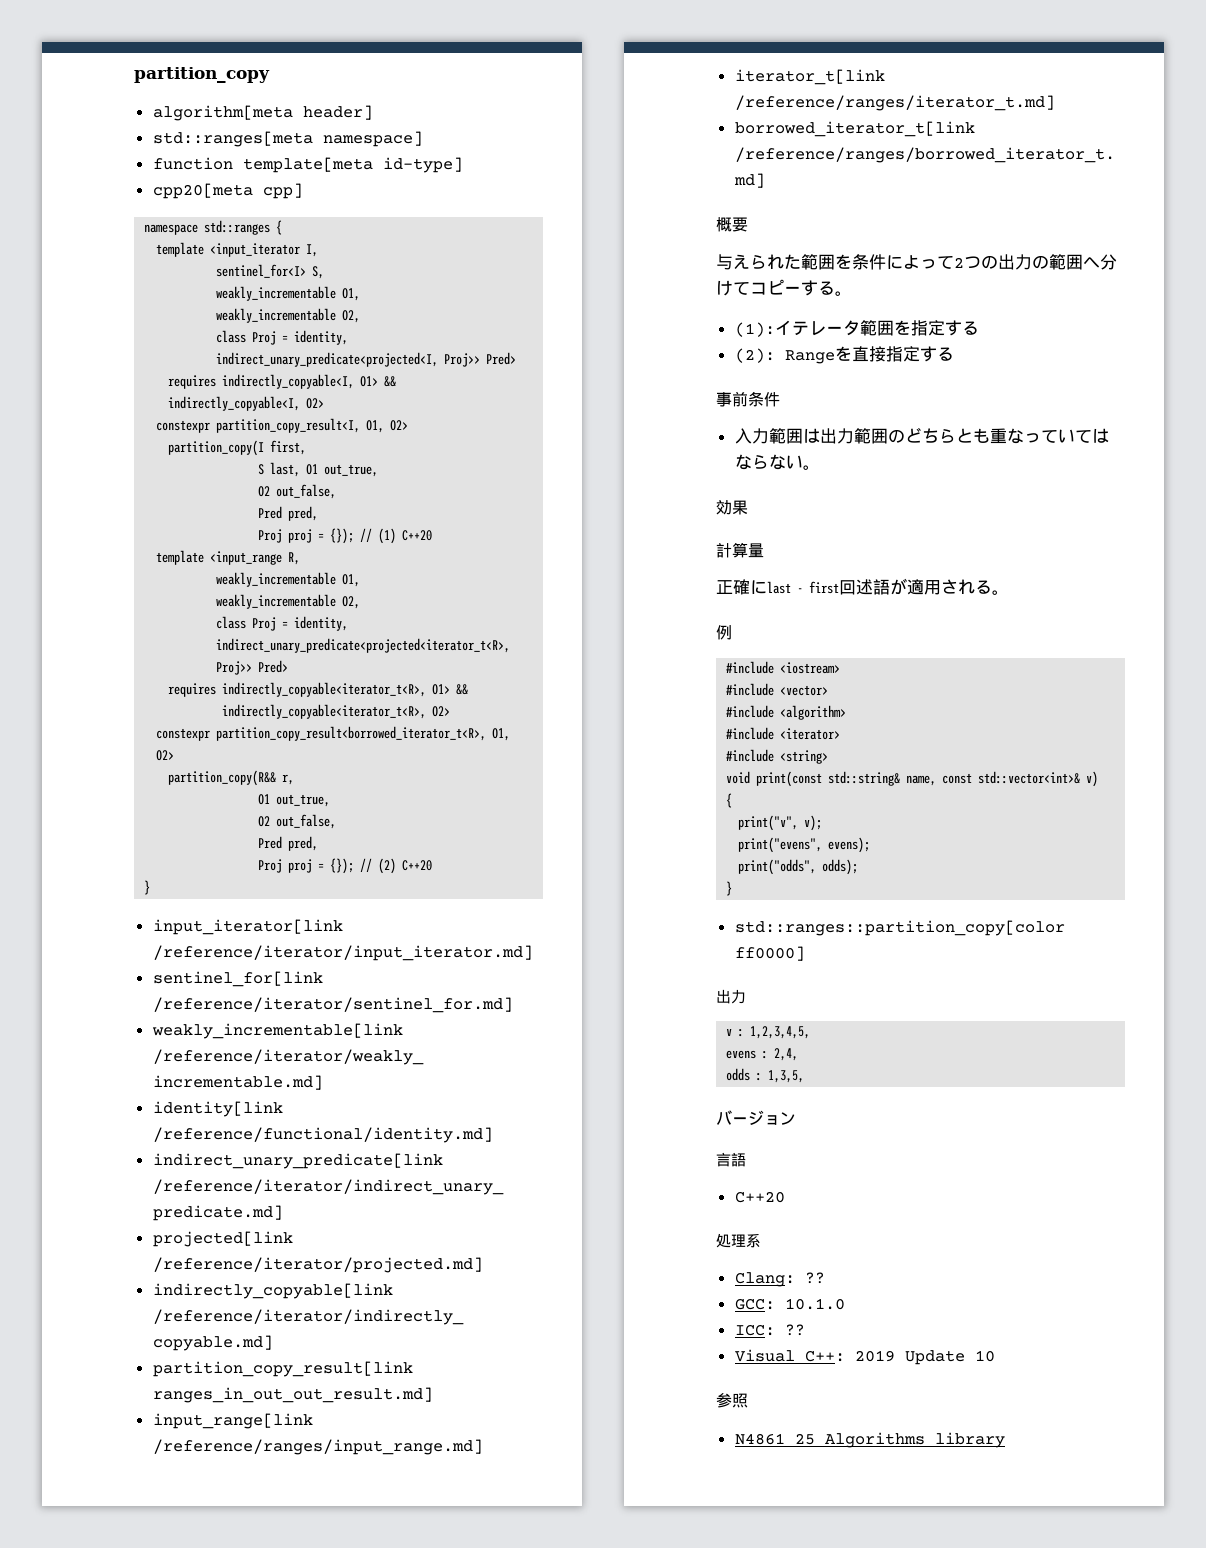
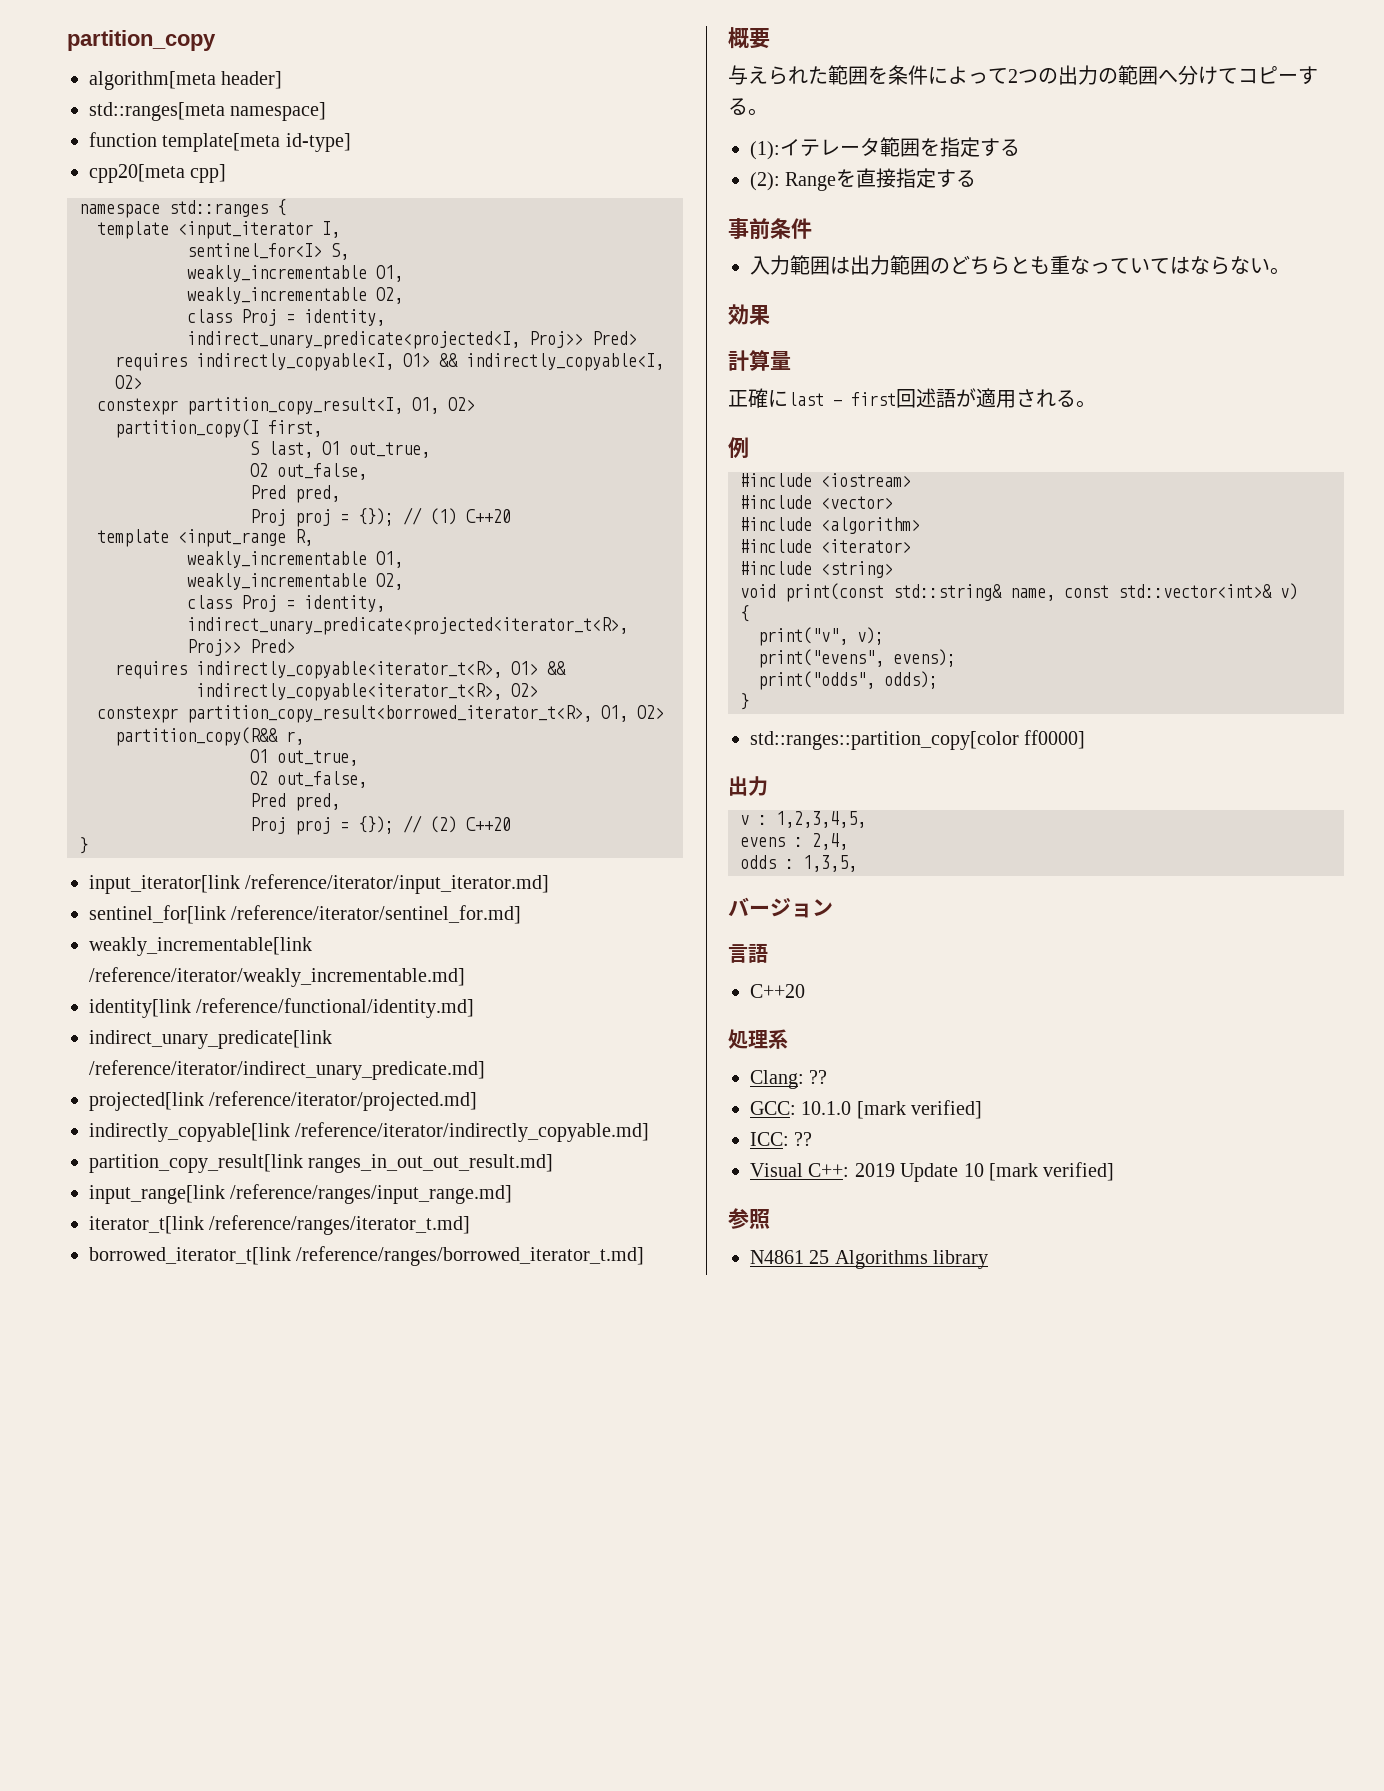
(845, 1304) none -> [856,1100,983,1119] [mark verified]
(995, 1356) none -> [989,1162,1115,1181] [mark verified]

